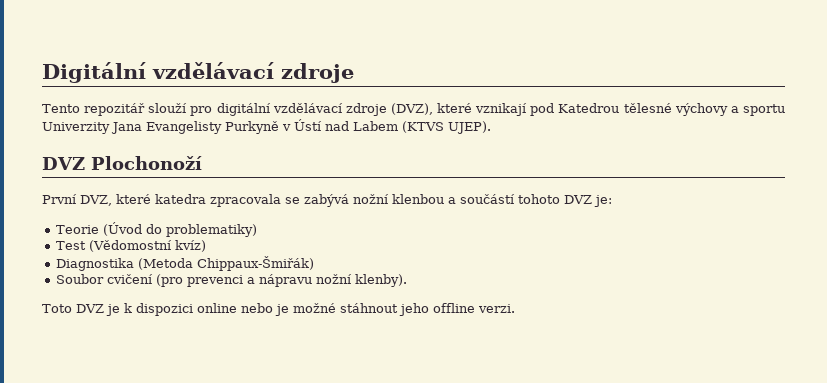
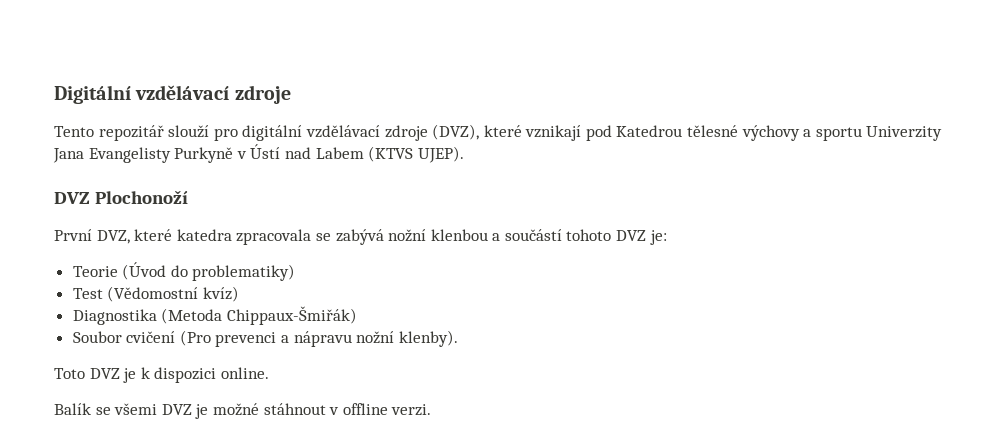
[156,274,184,287] (pro -> [179,330,211,346] (Pro
[196,303,273,313] online nebo -> [220,367,269,379] [54,403,192,415] online. // Balík se všemi DVZ
[398,303,429,316] jeho -> [329,407,340,415] v

